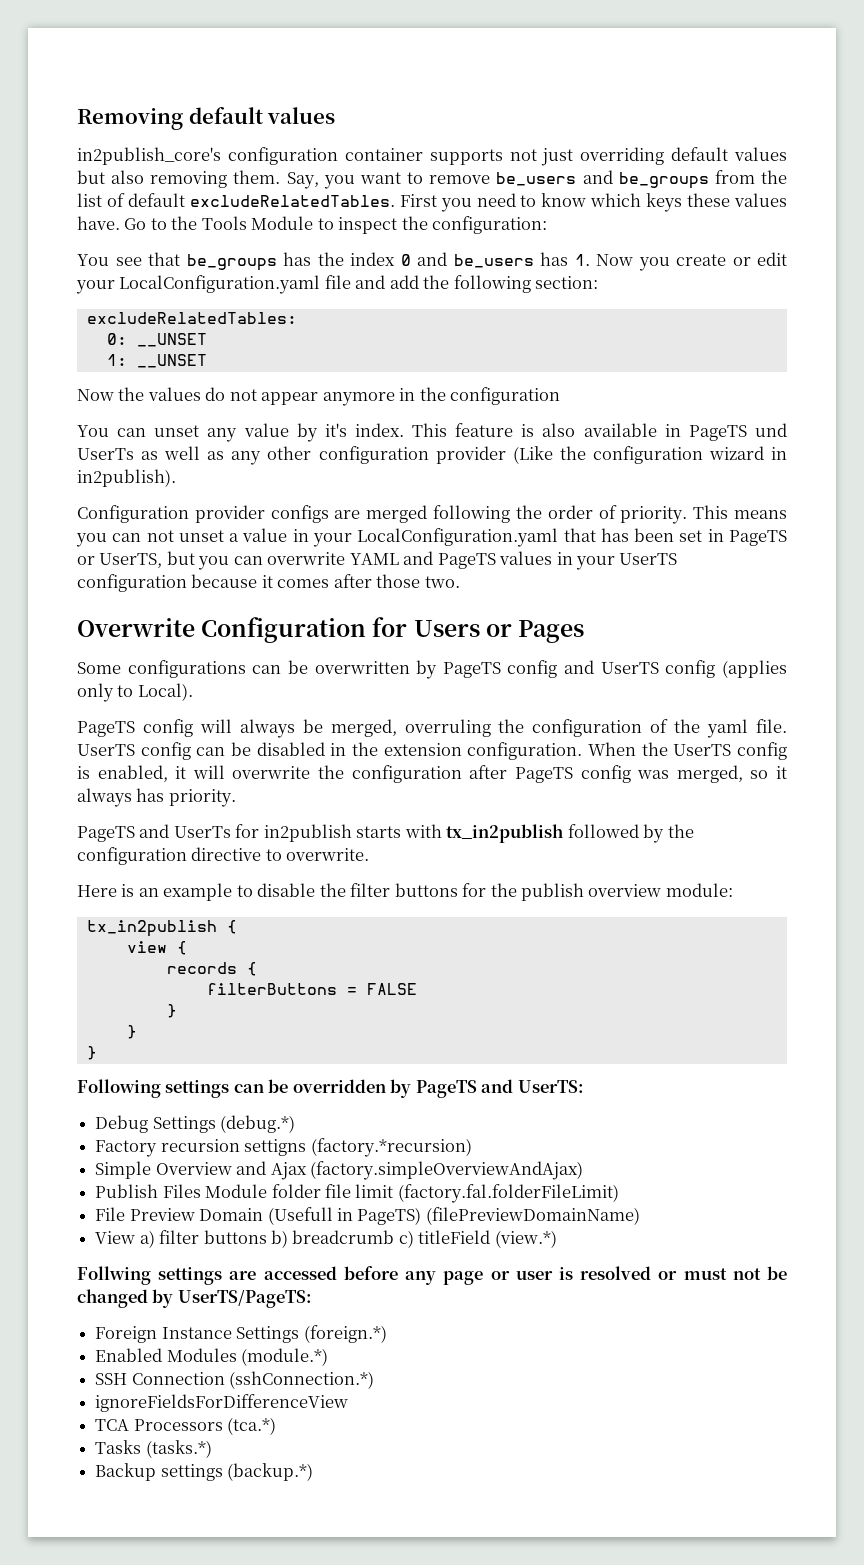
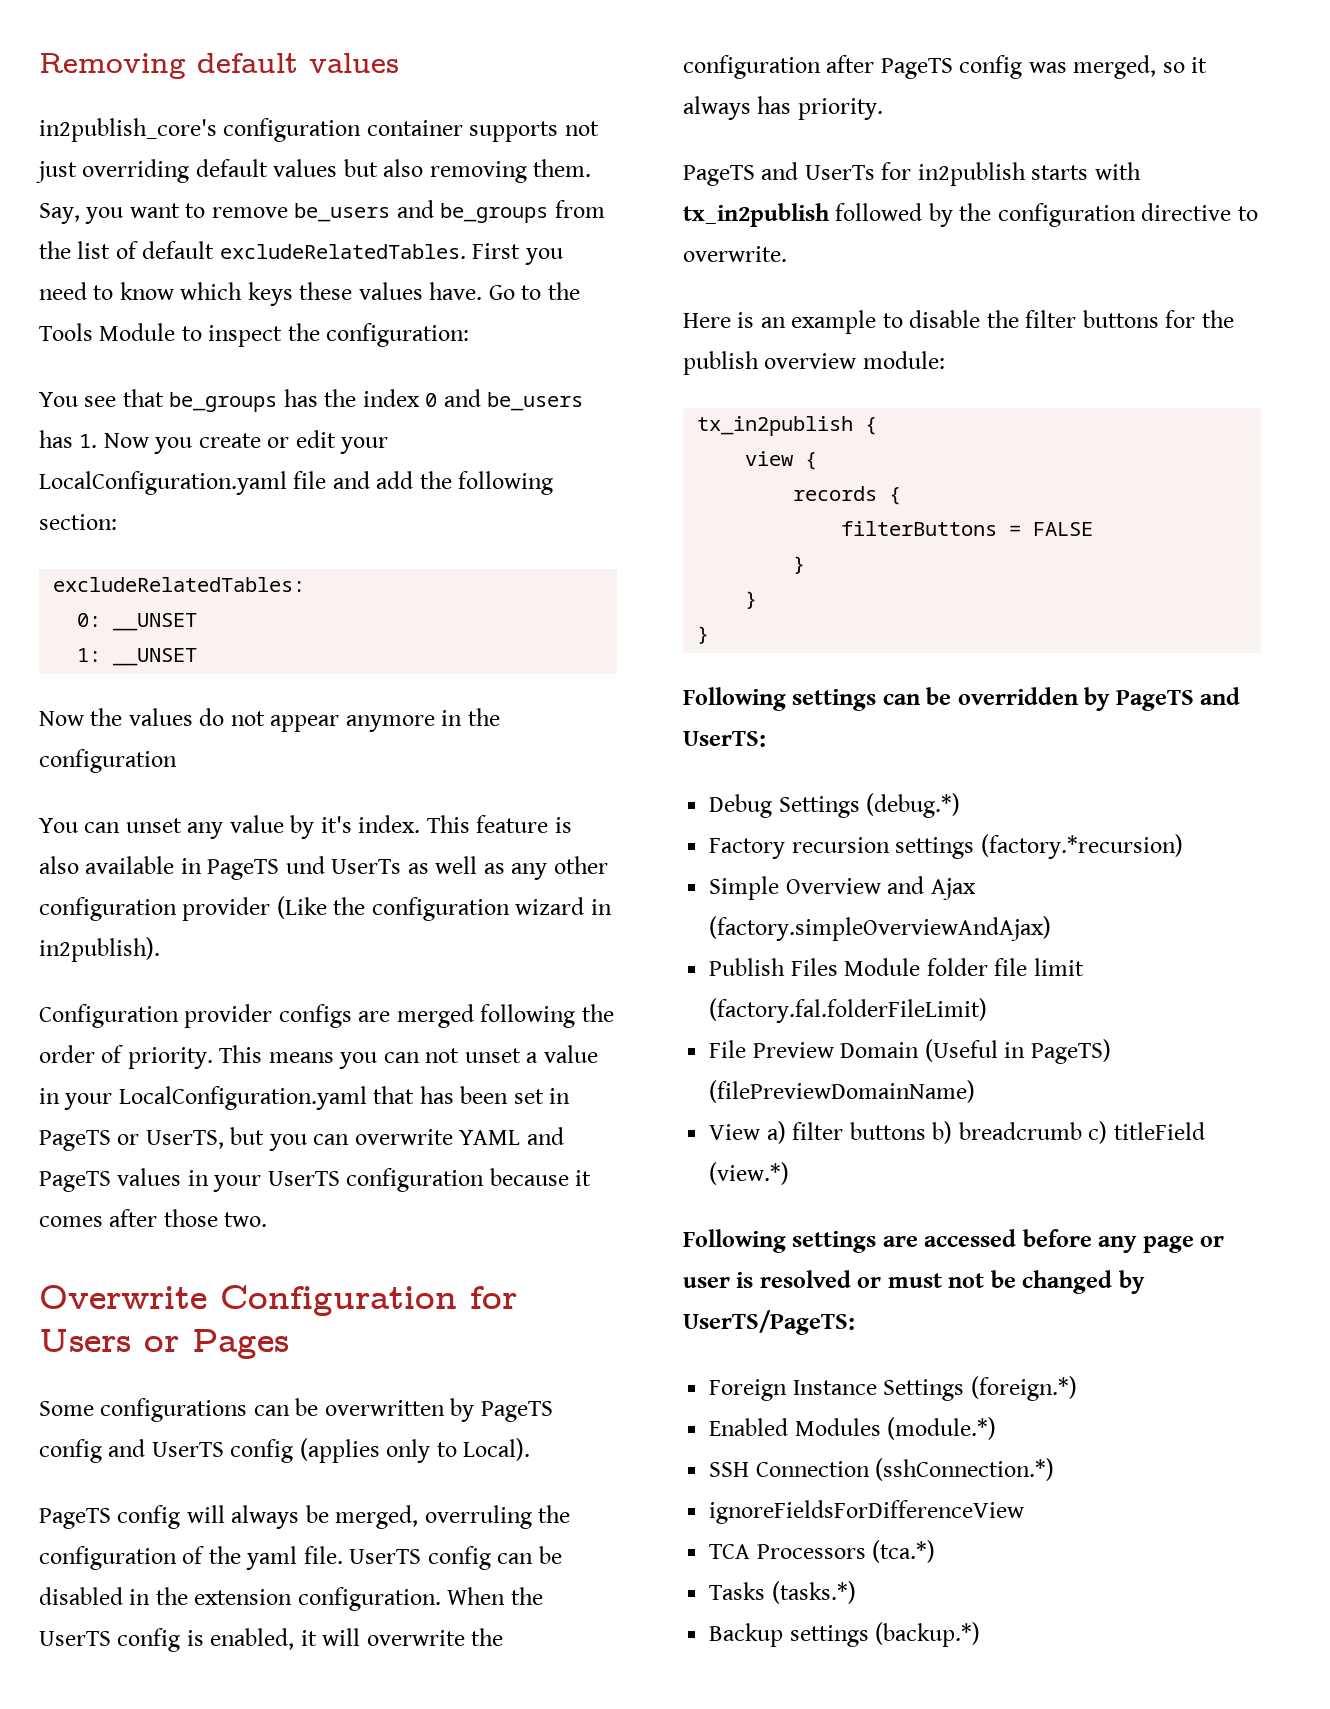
[244,1139,307,1156] settigns -> [895,837,975,859] settings
[267,1207,333,1225] (Usefull -> [924,1039,998,1062] (Useful
[77,1266,151,1285] Follwing -> [683,1229,786,1253] Following

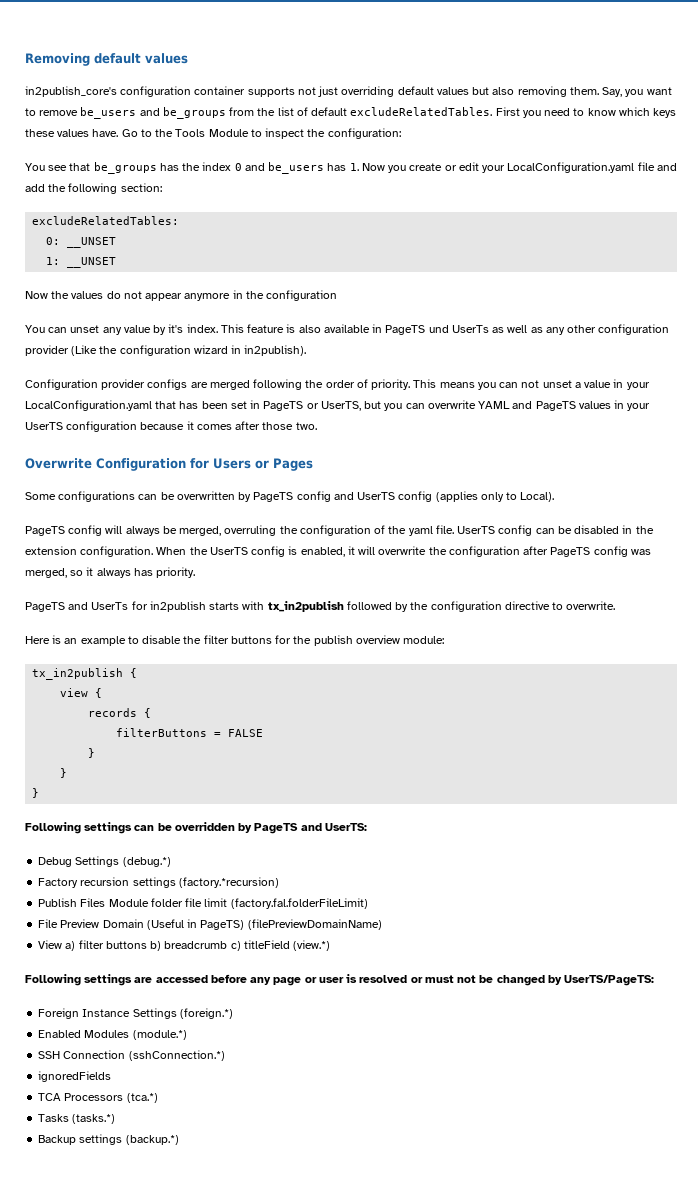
[709,876,976,900] [709,916,1052,941] // Simple Overview and Ajax (factory.simpleOverviewAndAjax) -> (279, 882) none
[709,1500,1025,1524] ignoreFieldsForDifferenceView -> [38,1071,112,1082] ignoredFields

